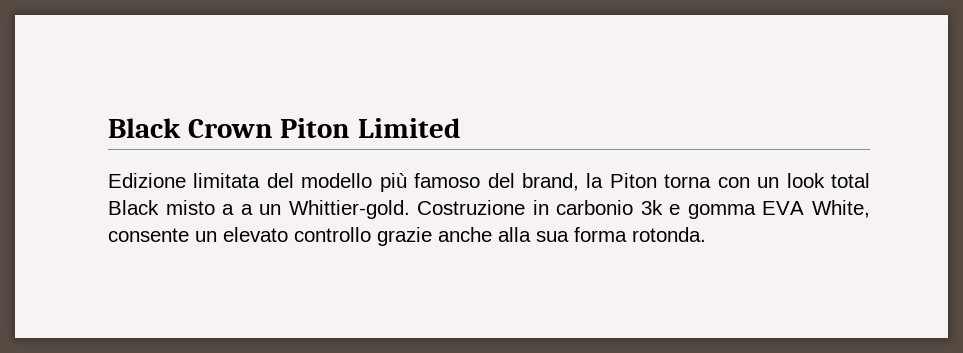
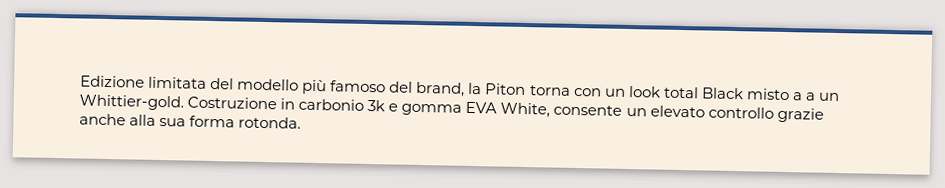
[108,118,462,138] Black Crown Piton Limited // -> (80, 81) none

